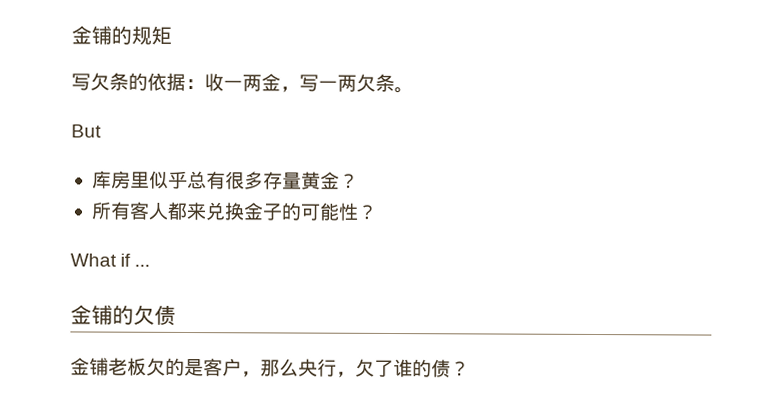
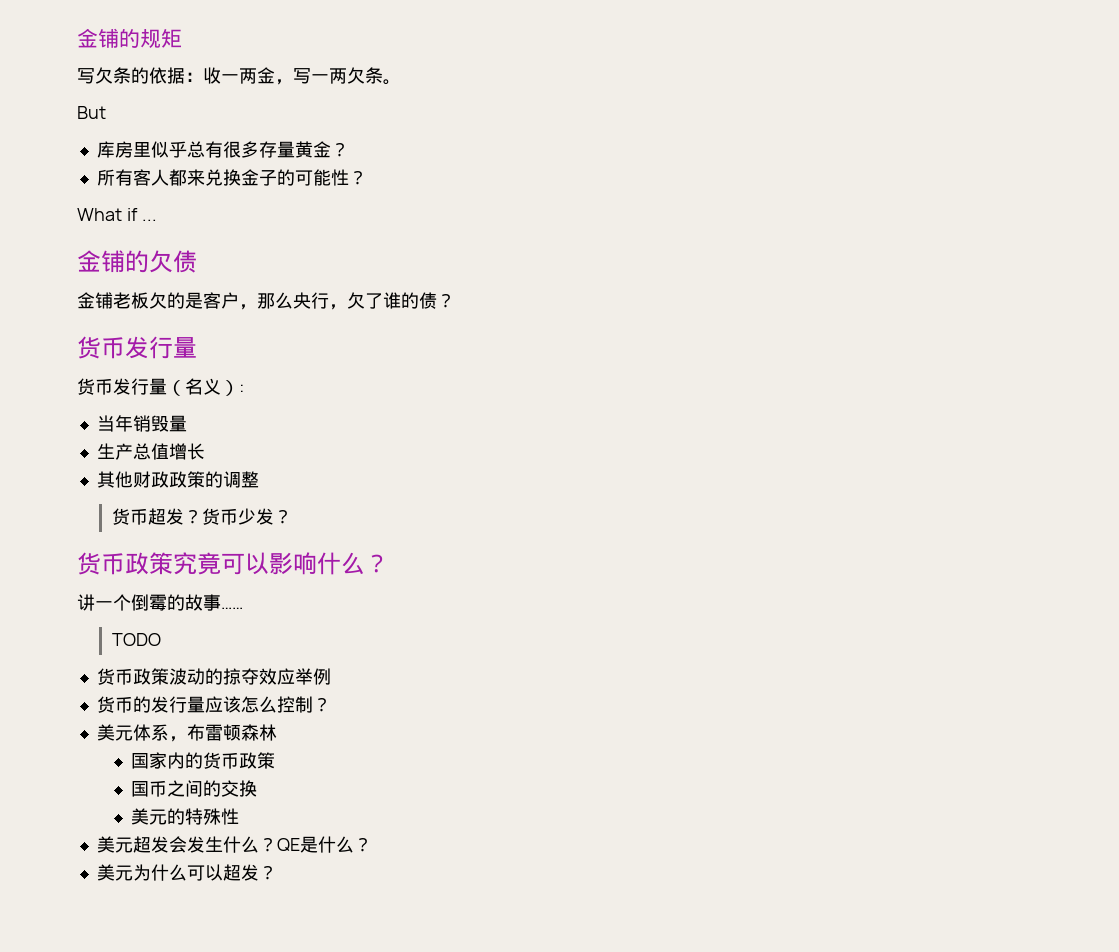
(470, 369) none -> [77,336,197,359] [77,378,244,396] [96,415,187,432] [96,443,205,460] [96,471,259,488] [111,508,292,525] [77,552,389,575] [77,594,243,611] [111,633,161,646] [96,668,331,685] [96,696,331,713] [96,724,277,742] [131,752,276,769] [131,780,258,797] [131,808,240,825] [96,836,372,853] [96,864,277,881] // 货币发行量 // 货币发行量（名义）: // 当年销毁量 // 生产总值增长 // 其他财政政策的调整 // 货币超发？货币少发？ // 货币政策究竟可以影响什么？ // 讲一个倒霉的故事…… // TODO // 货币政策波动的掠夺效应举例 // 货币的发行量应该怎么控制？ // 美元体系，布雷顿森林 // 国家内的货币政策 // 国币之间的交换 // 美元的特殊性 // 美元超发会发生什么？QE是什么？ // 美元为什么可以超发？

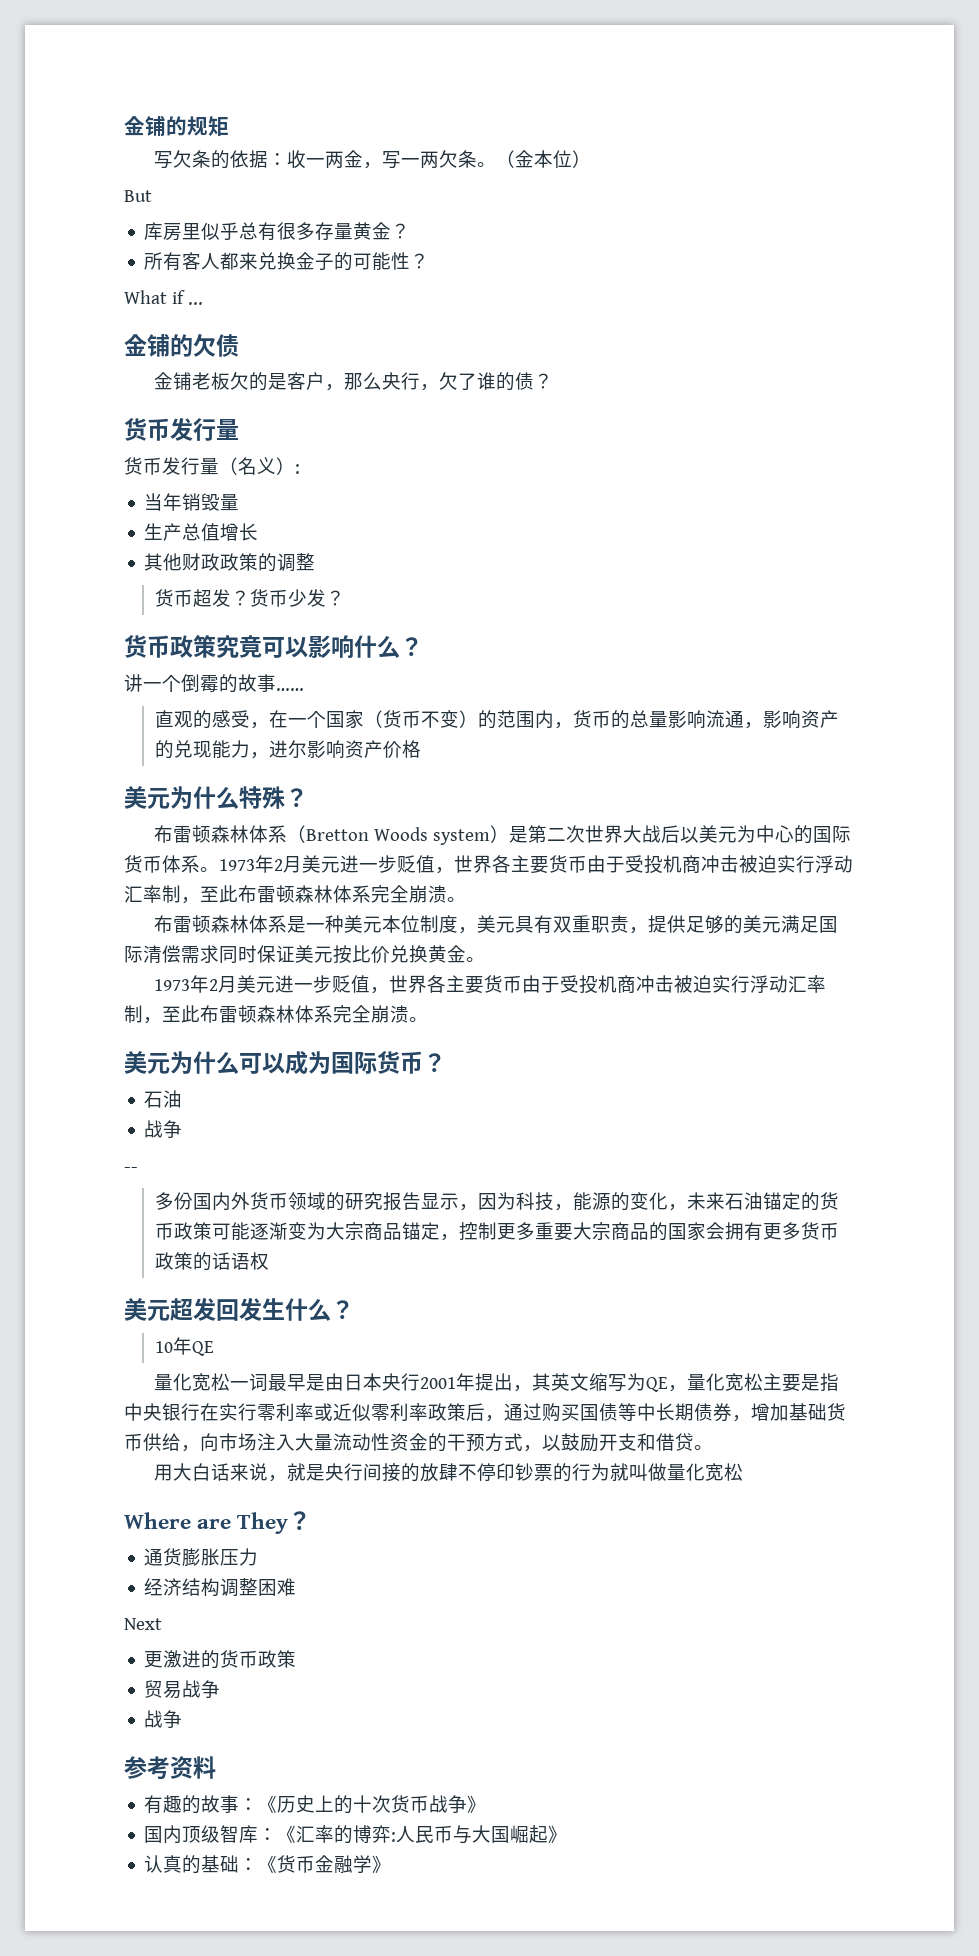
(401, 82) none -> [495,150,591,168] （金本位）
[111,633,161,646] [96,668,331,685] [96,696,331,713] [96,724,277,742] [131,752,276,769] [131,780,258,797] [131,808,240,825] [96,836,372,853] [96,864,277,881] TODO // 货币政策波动的掠夺效应举例 // 货币的发行量应该怎么控制？ // 美元体系，布雷顿森林 // 国家内的货币政策 // 国币之间的交换 // 美元的特殊性 // 美元超发会发生什么？QE是什么？ // 美元为什么可以超发？ -> [154,710,839,729] [154,740,421,759] [124,786,308,809] [153,825,851,845] [124,855,853,874] [124,885,466,904] [153,915,838,934] [124,945,485,964] [153,975,826,994] [124,1005,428,1024] [124,1051,446,1075] [144,1090,183,1108] [144,1120,183,1138] [124,1167,138,1172] [154,1192,839,1211] [154,1222,839,1241] [154,1252,269,1271] [124,1298,354,1321] [154,1337,214,1356] [153,1373,839,1392] [124,1403,846,1422] [124,1433,713,1452] [153,1463,743,1482] [124,1511,312,1534] [144,1548,259,1567] [144,1578,297,1597] [124,1618,162,1630] [144,1650,297,1669] [144,1680,221,1699] [144,1710,183,1728] [124,1756,216,1780] [144,1795,487,1814] [144,1825,568,1844] [144,1855,392,1874] 直观的感受，在一个国家（货币不变）的范围内，货币的总量影响流通，影响资产的兑现能力，进尔影响资产价格 // 美元为什么特殊？ // 布雷顿森林体系（Bretton Woods system）是第二次世界大战后以美元为中心的国际货币体系。1973年2月美元进一步贬值，世界各主要货币由于受投机商冲击被迫实行浮动汇率制，至此布雷顿森林体系完全崩溃。 // 布雷顿森林体系是一种美元本位制度，美元具有双重职责，提供足够的美元满足国际清偿需求同时保证美元按比价兑换黄金。 // 1973年2月美元进一步贬值，世界各主要货币由于受投机商冲击被迫实行浮动汇率制，至此布雷顿森林体系完全崩溃。 // 美元为什么可以成为国际货币？ // 石油 // 战争 // -- // 多份国内外货币领域的研究报告显示，因为科技，能源的变化，未来石油锚定的货币政策可能逐渐变为大宗商品锚定，控制更多重要大宗商品的国家会拥有更多货币政策的话语权 // 美元超发回发生什么？ // 10年QE // 量化宽松一词最早是由日本央行2001年提出，其英文缩写为QE，量化宽松主要是指中央银行在实行零利率或近似零利率政策后，通过购买国债等中长期债券，增加基础货币供给，向市场注入大量流动性资金的干预方式，以鼓励开支和借贷。 // 用大白话来说，就是央行间接的放肆不停印钞票的行为就叫做量化宽松 // Where are They？ // 通货膨胀压力 // 经济结构调整困难 // Next // 更激进的货币政策 // 贸易战争 // 战争 // 参考资料 // 有趣的故事：《历史上的十次货币战争》 // 国内顶级智库：《汇率的博弈:人民币与大国崛起》 // 认真的基础：《货币金融学》

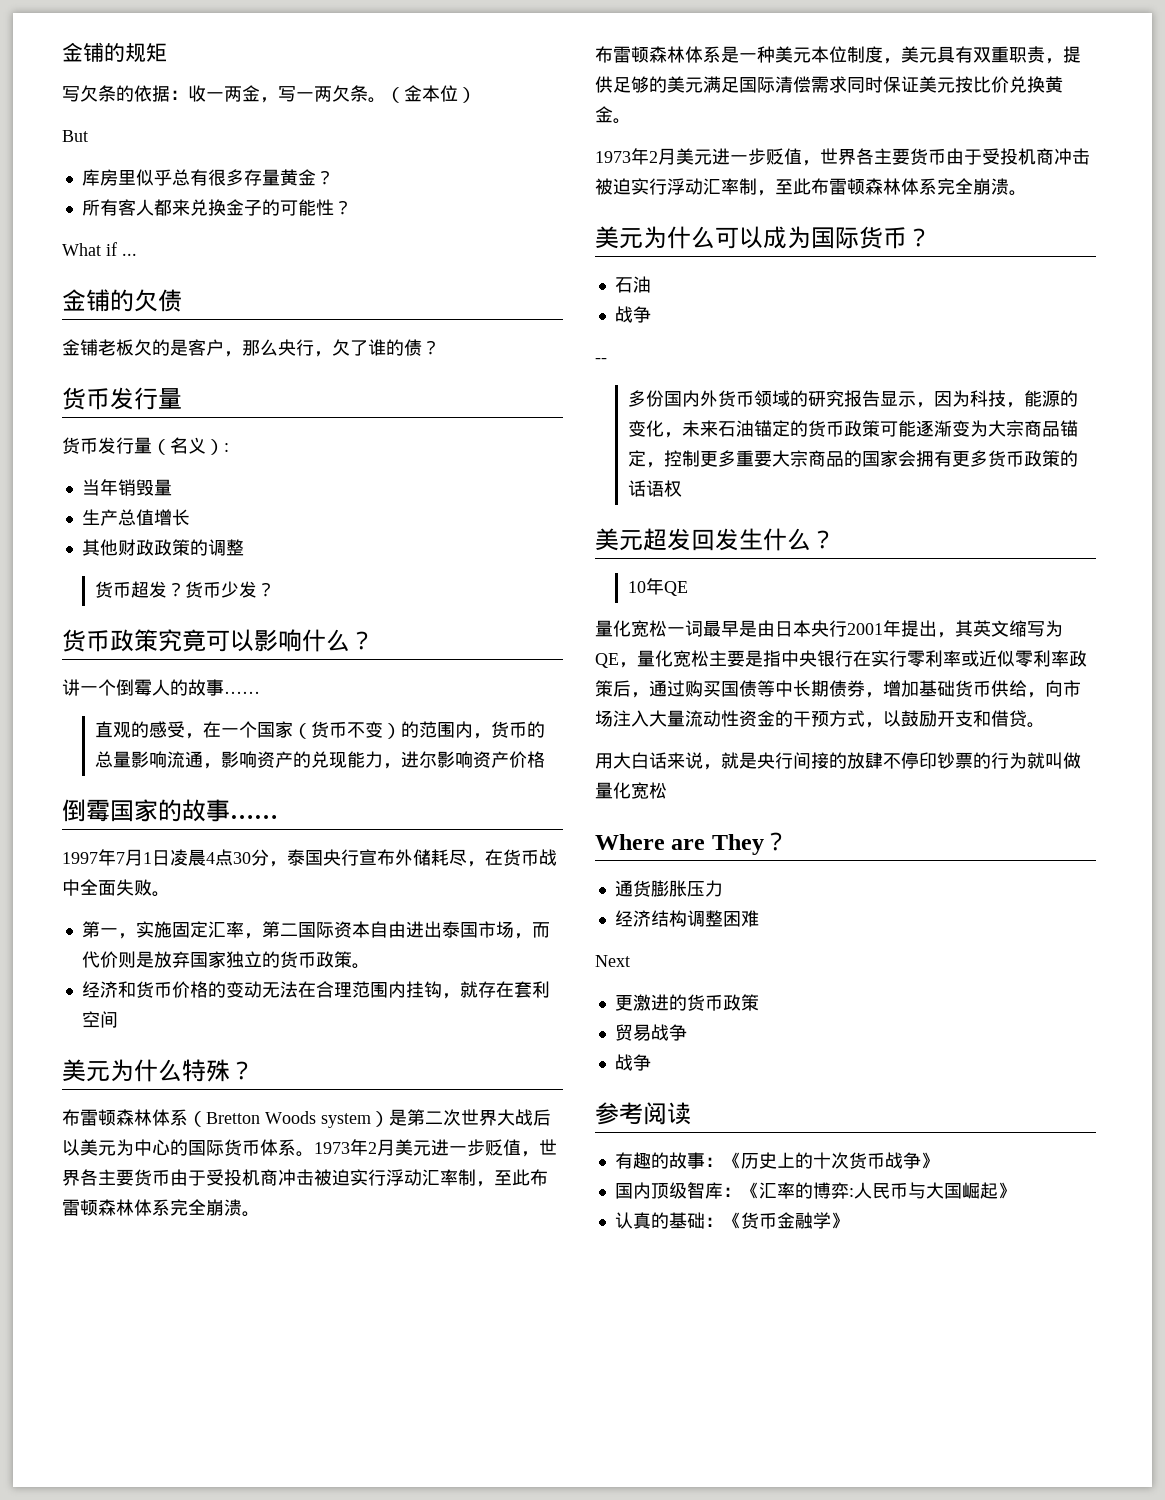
(219, 683) none -> [152,679,170,696] 人
(421, 749) none -> [62,799,278,822] [62,849,557,867] [62,879,170,897] [81,921,550,939] [81,951,370,969] [81,981,550,999] [81,1011,118,1028] // 倒霉国家的故事…… // 1997年7月1日凌晨4点30分，泰国央行宣布外储耗尽，在货币战中全面失败。 // 第一，实施固定汇率，第二国际资本自由进出泰国市场，而代价则是放弃国家独立的货币政策。 // 经济和货币价格的变动无法在合理范围内挂钩，就存在套利空间
[170,1756,216,1779] 资料 -> [643,1102,691,1125] 阅读

